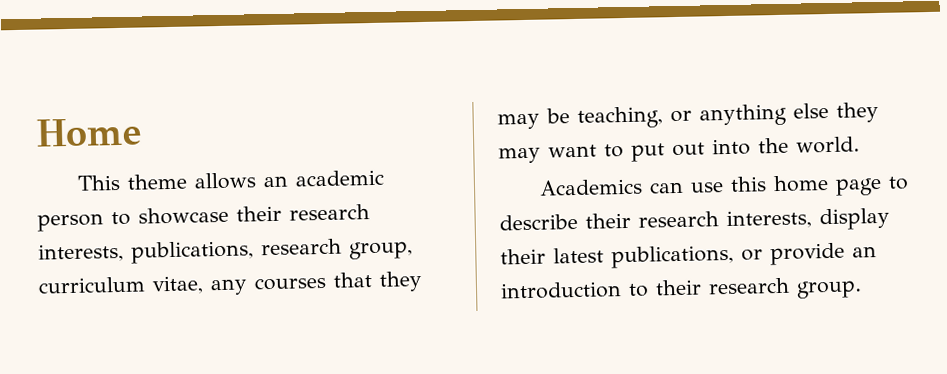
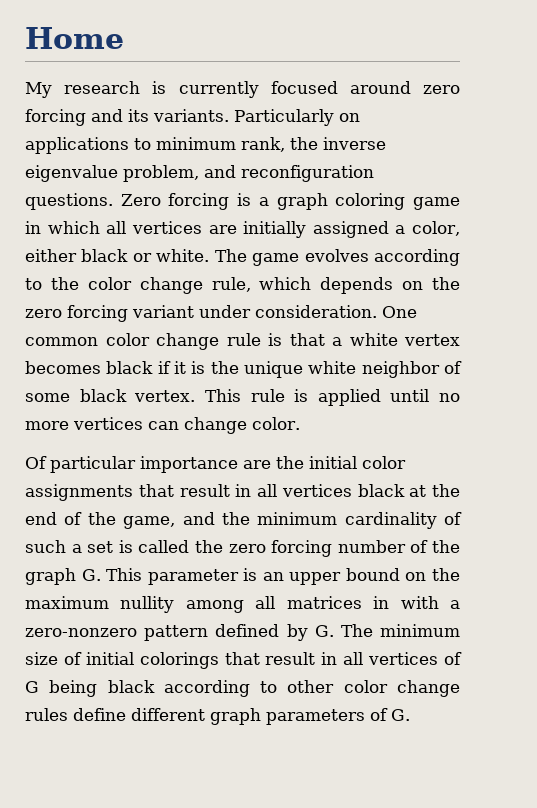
[77,169,385,191] [37,204,370,232] [38,238,413,264] [38,271,423,296] [497,101,879,130] [498,136,860,164] [539,174,910,196] [499,207,890,231] [500,242,877,269] [500,277,862,300] This theme allows an academic person to showcase their research interests, publications, research group, curriculum vitae, any courses that they may be teaching, or anything else they may want to put out into the world. // Academics can use this home page to describe their research interests, display their latest publications, or provide an introduction to their research group. -> [25,81,460,98] [25,109,360,126] [25,137,386,154] [25,165,374,182] [25,193,461,210] [25,221,461,238] [25,249,460,266] [25,277,460,294] [25,305,417,322] [25,333,460,350] [25,361,462,378] [25,389,460,406] [25,417,300,434] [25,456,406,473] [25,484,460,501] [25,512,462,529] [25,540,460,557] [25,568,460,585] [25,596,461,613] [25,624,461,641] [25,652,463,669] [25,680,460,697] [25,708,410,725] My research is currently focused around zero forcing and its variants. Particularly on applications to minimum rank, the inverse eigenvalue problem, and reconfiguration questions. Zero forcing is a graph coloring game in which all vertices are initially assigned a color, either black or white. The game evolves according to the color change rule, which depends on the zero forcing variant under consideration. One common color change rule is that a white vertex becomes black if it is the unique white neighbor of some black vertex. This rule is applied until no more vertices can change color. // Of particular importance are the initial color assignments that result in all vertices black at the end of the game, and the minimum cardinality of such a set is called the zero forcing number of the graph G. This parameter is an upper bound on the maximum nullity among all matrices in with a zero-nonzero pattern defined by G. The minimum size of initial colorings that result in all vertices of G being black according to other color change rules define different graph parameters of G.

